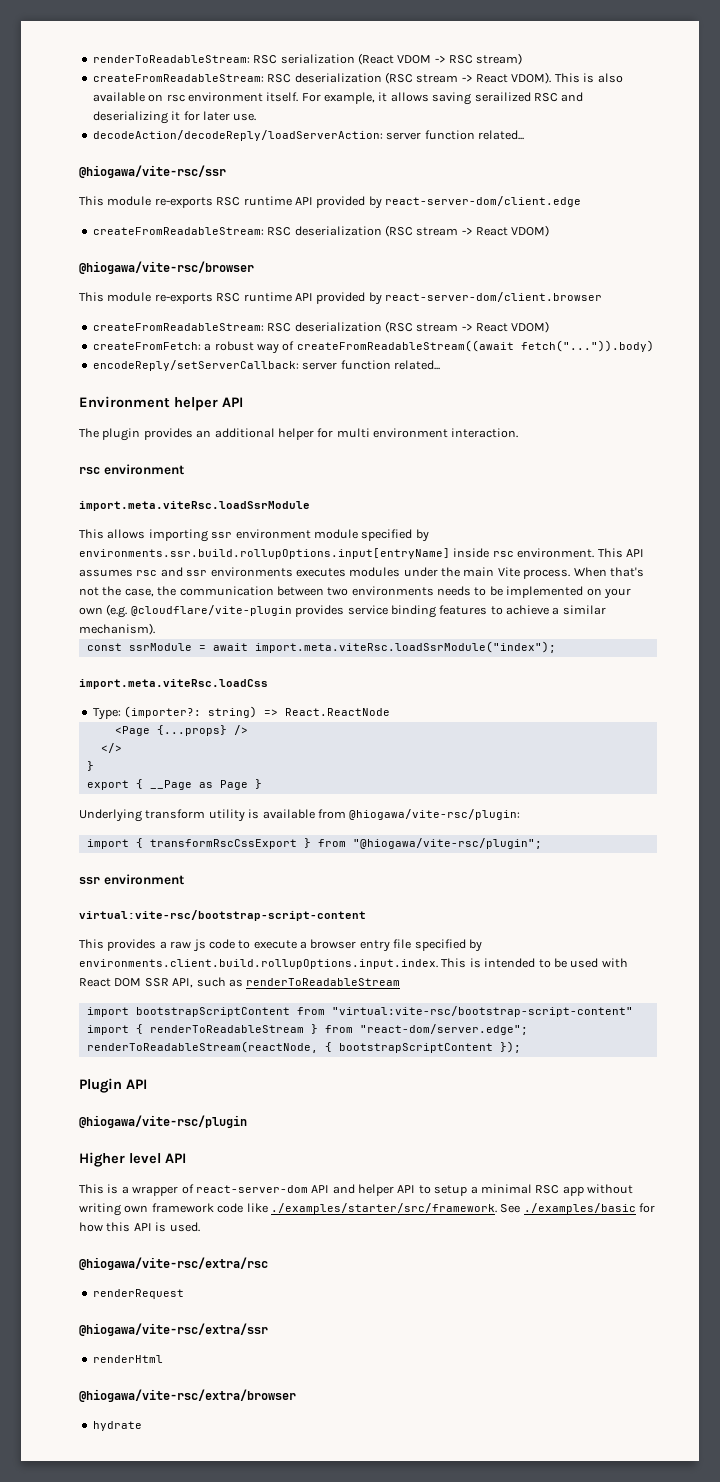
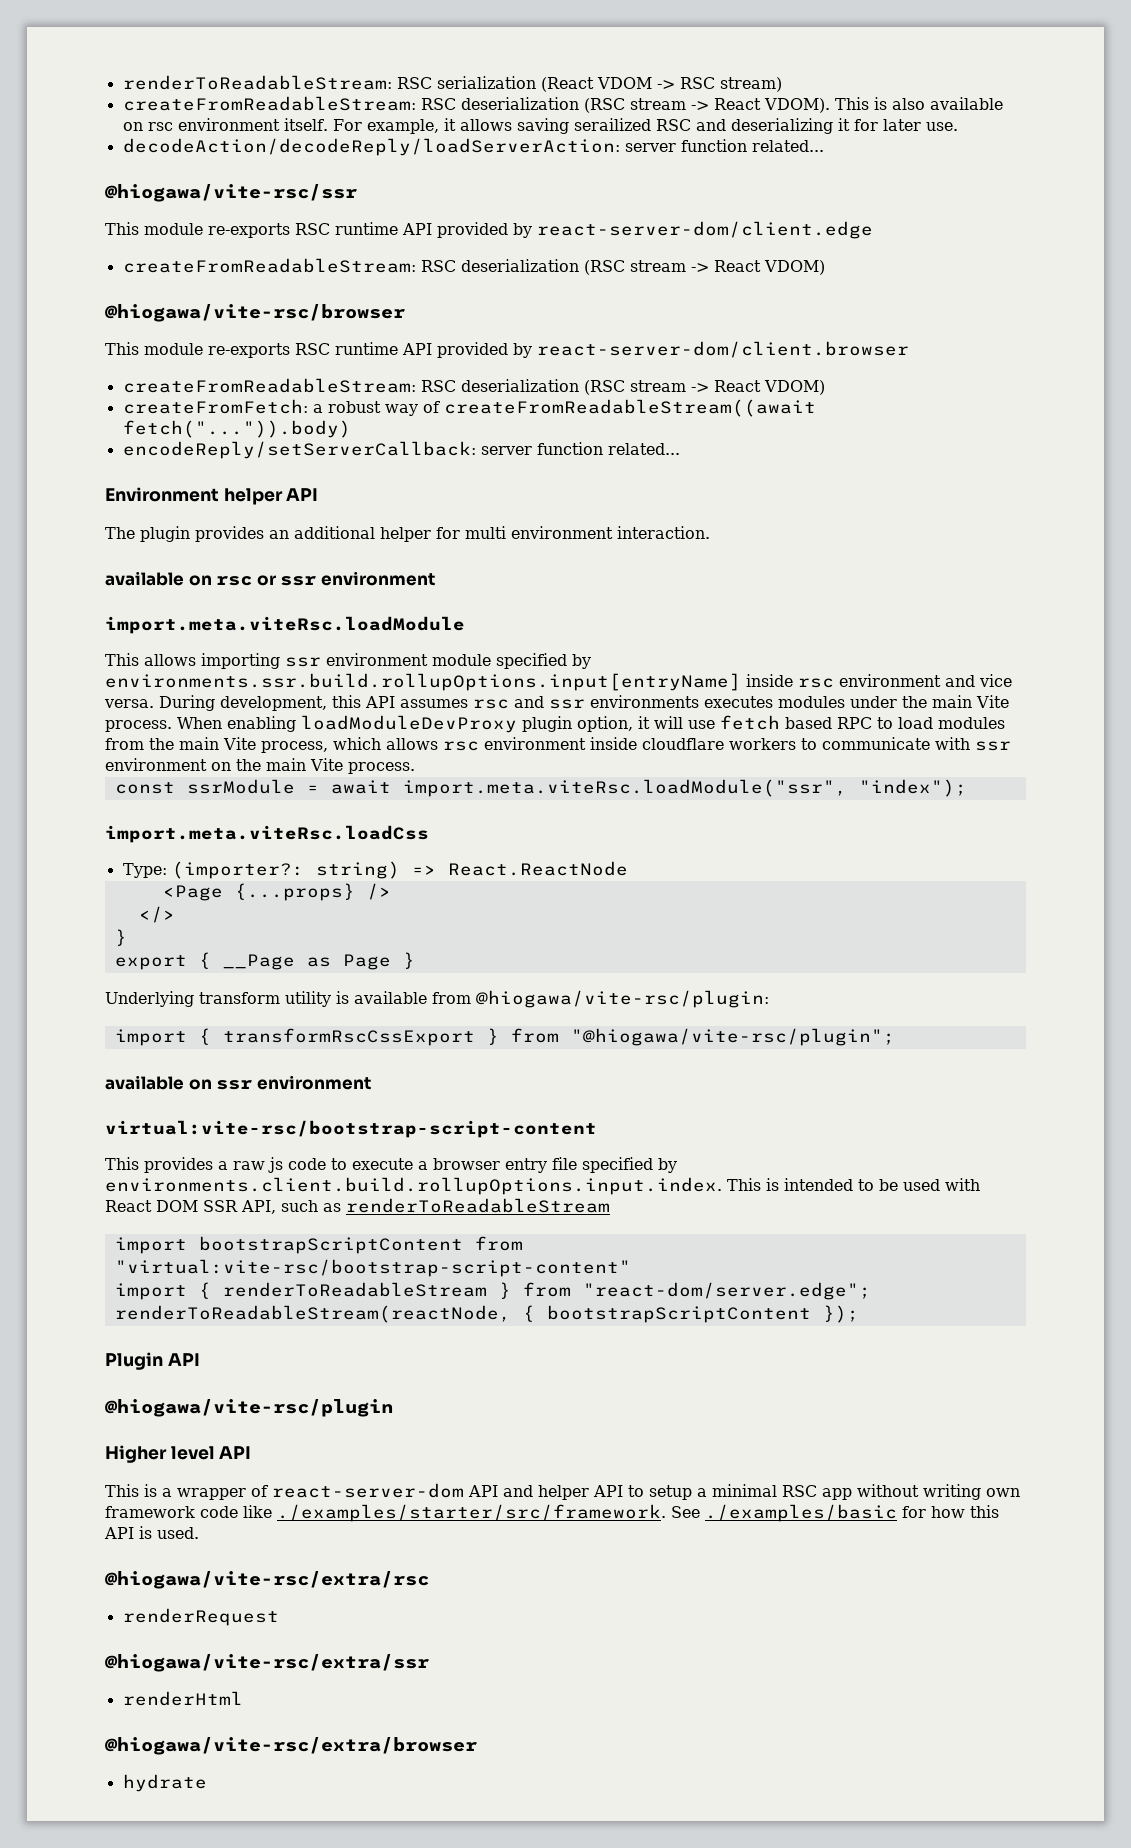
[79,464,184,475] [79,501,310,511] rsc environment // import.meta.viteRsc.loadSsrModule -> [105,571,435,586] [105,616,465,634] available on rsc or ssr environment // import.meta.viteRsc.loadModule
[517,548,623,558] environment. This -> [839,674,1012,687] [104,695,361,711] environment and vice versa. During development, this
[609,567,644,577] [79,586,631,599] [79,604,606,618] [79,623,155,635] that's not the case, the communication between two environments needs to be implemented on your own (e.g. @cloudflare/vite-plugin provides service binding features to achieve a similar mechanism). -> [227,715,1005,733] [105,737,1011,753] [105,758,415,774] enabling loadModuleDevProxy plugin option, it will use fetch based RPC to load modules from the main Vite process, which allows rsc environment inside cloudflare workers to communicate with ssr environment on the main Vite process.
[254,641,556,653] import.meta.viteRsc.loadSsrModule("index"); -> [402,779,967,797] import.meta.viteRsc.loadModule("ssr", "index");
(542, 843) none -> [105,1075,212,1090] available on

